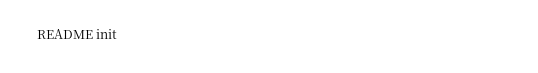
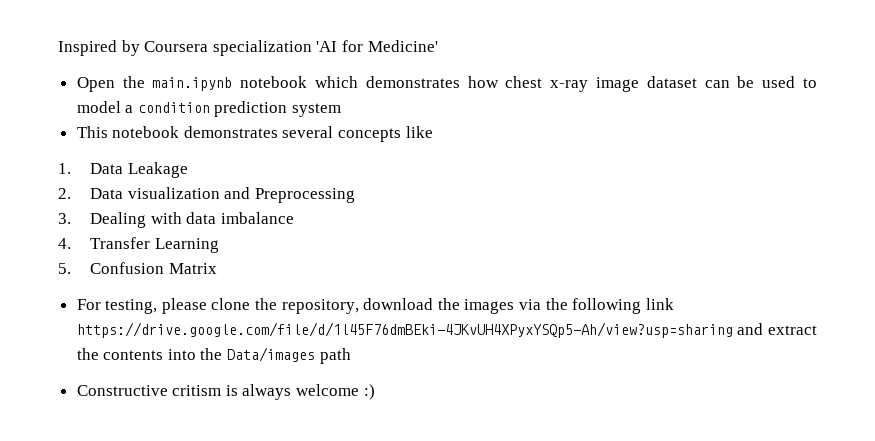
[37,29,118,39] README init -> [58,40,438,56] [76,76,817,92] [76,101,342,117] [76,126,433,142] [58,162,188,178] [58,187,355,203] [58,212,294,228] [58,237,219,253] [58,262,217,274] [76,298,674,314] [76,322,817,338] [76,347,351,364] [76,384,375,400] Inspired by Coursera specialization 'AI for Medicine' // Open the main.ipynb notebook which demonstrates how chest x-ray image dataset can be used to model a condition prediction system // This notebook demonstrates several concepts like // 1. Data Leakage // 2. Data visualization and Preprocessing // 3. Dealing with data imbalance // 4. Transfer Learning // 5. Confusion Matrix // For testing, please clone the repository, download the images via the following link https://drive.google.com/file/d/1l45F76dmBEki-4JKvUH4XPyxYSQp5-Ah/view?usp=sharing and extract the contents into the Data/images path // Constructive critism is always welcome :)

